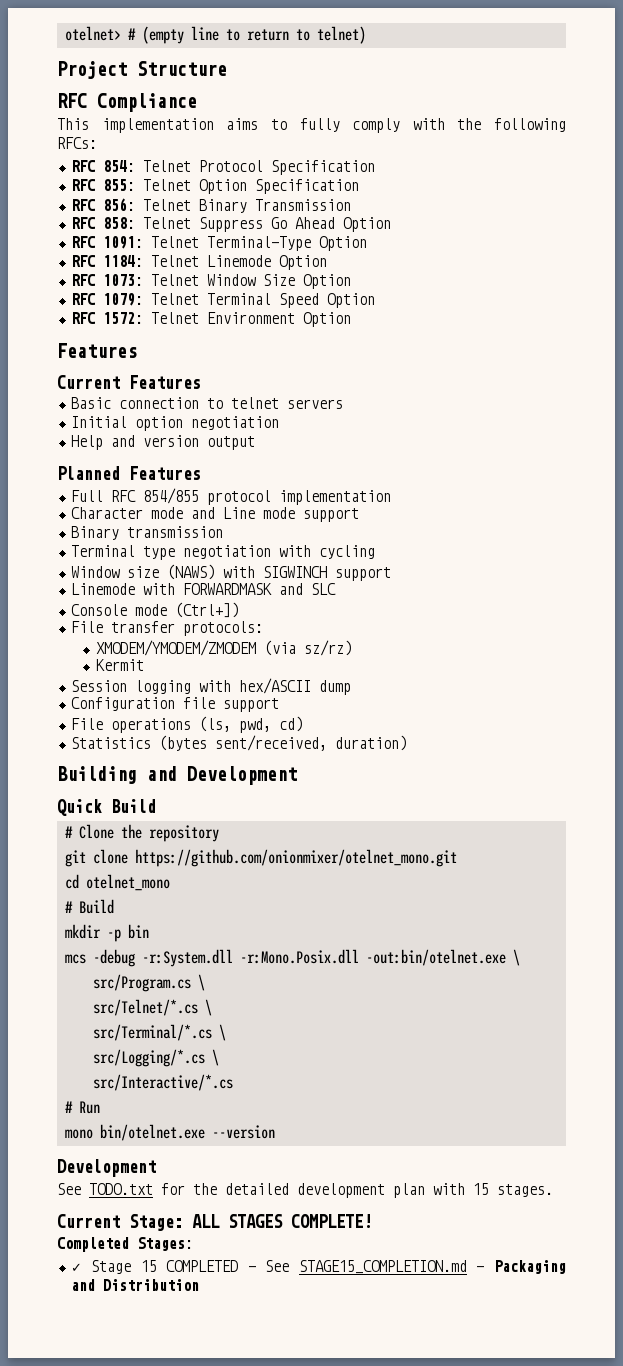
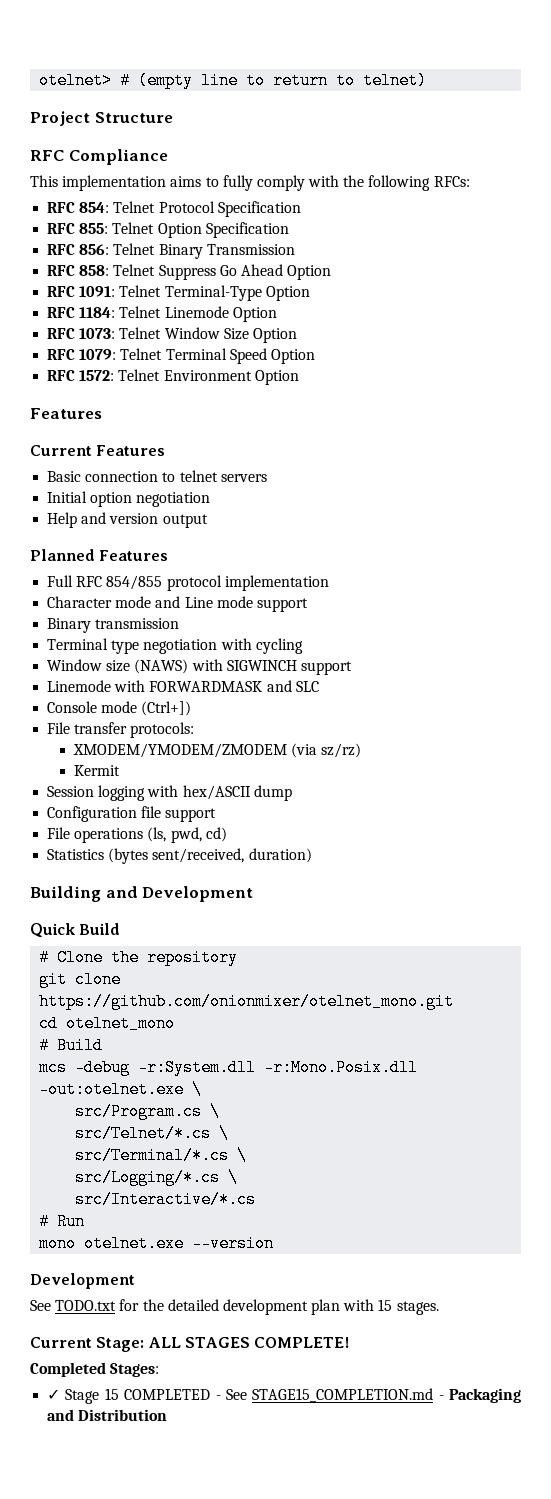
[64,924,149,942] // mkdir -p bin -> (104, 1045) none
[365,949,506,966] -out:bin/otelnet.exe -> [39,1081,185,1098] -out:otelnet.exe
[99,1124,205,1141] bin/otelnet.exe -> [84,1235,185,1252] otelnet.exe

